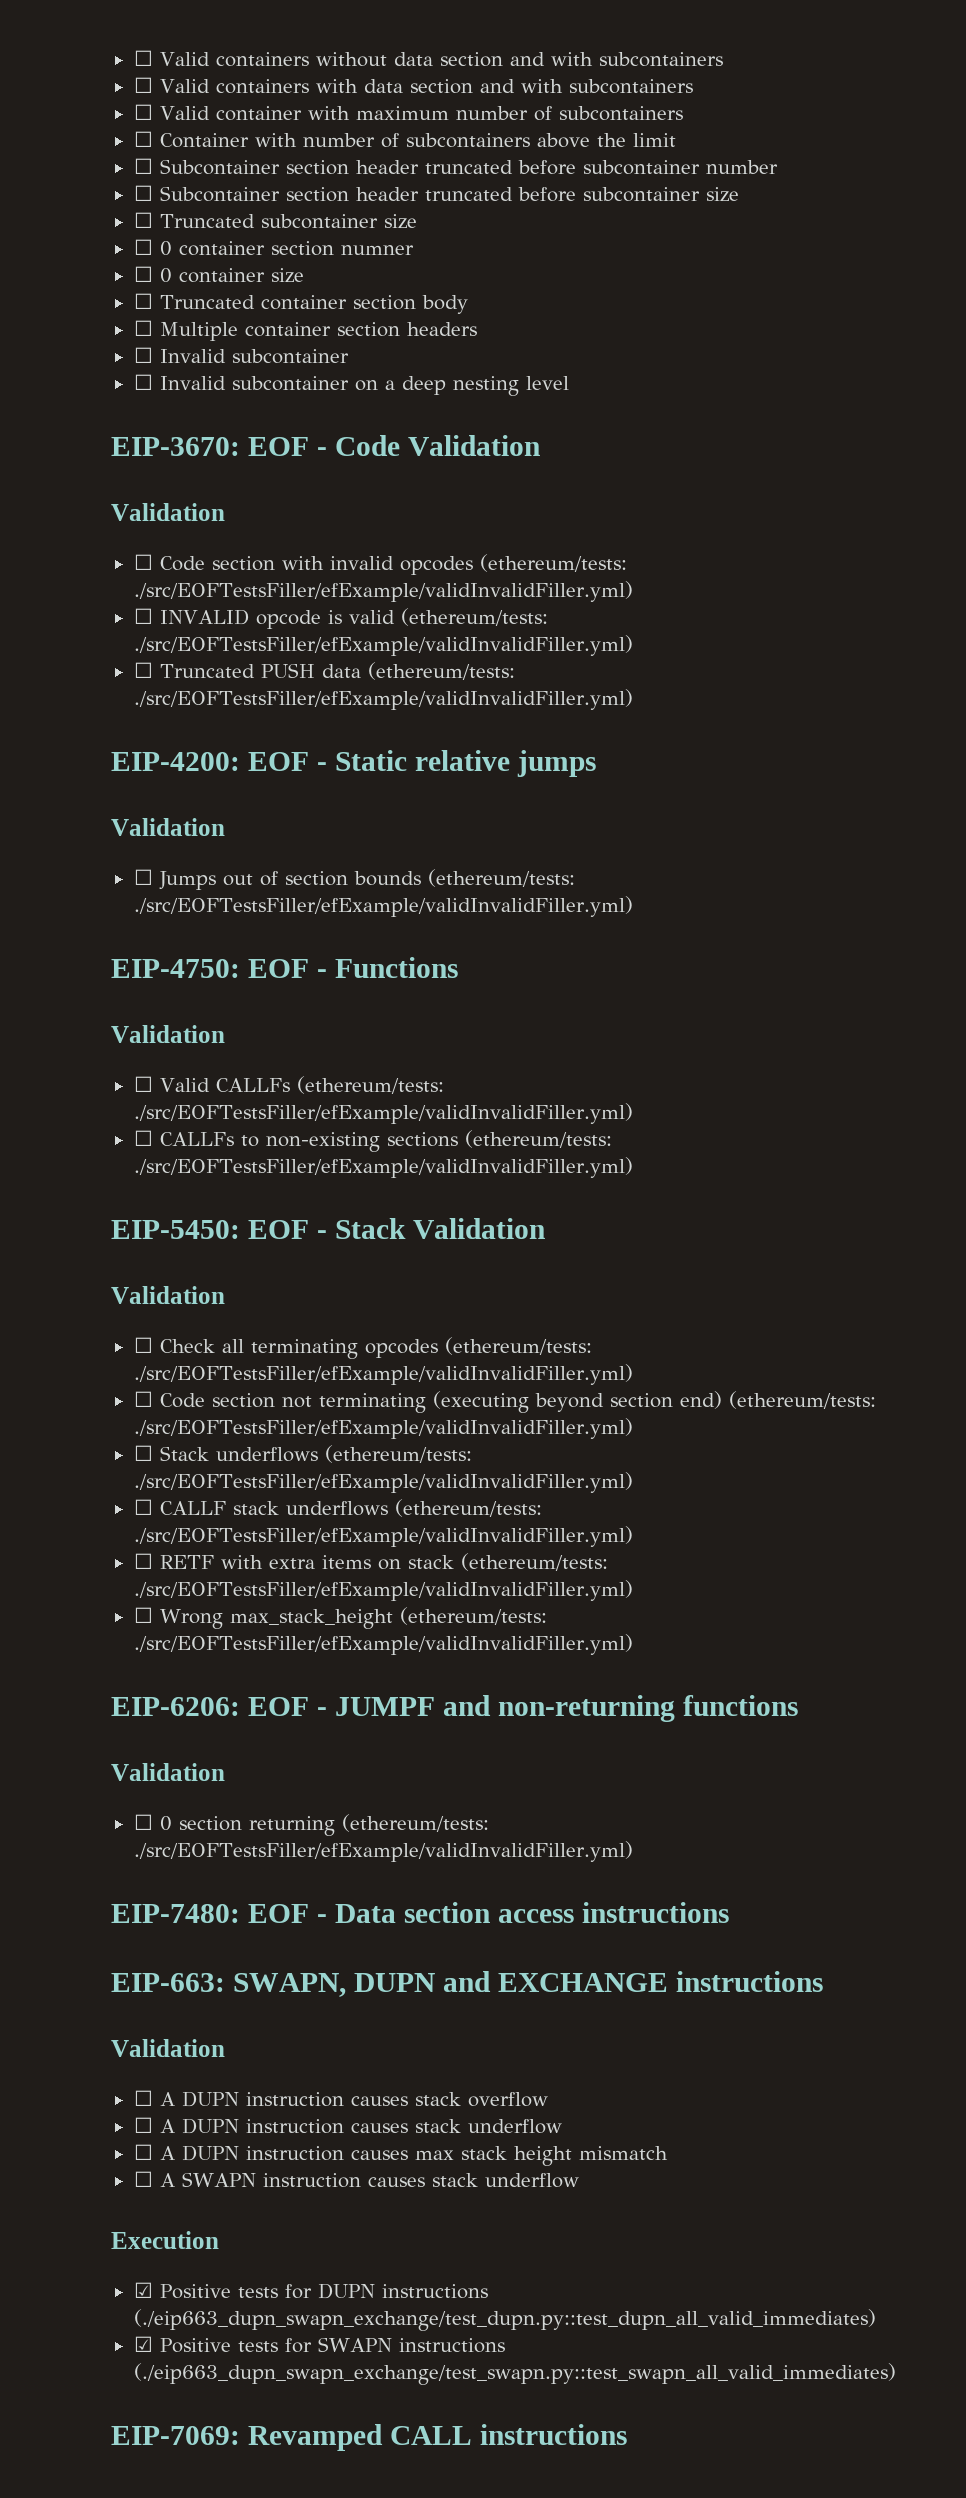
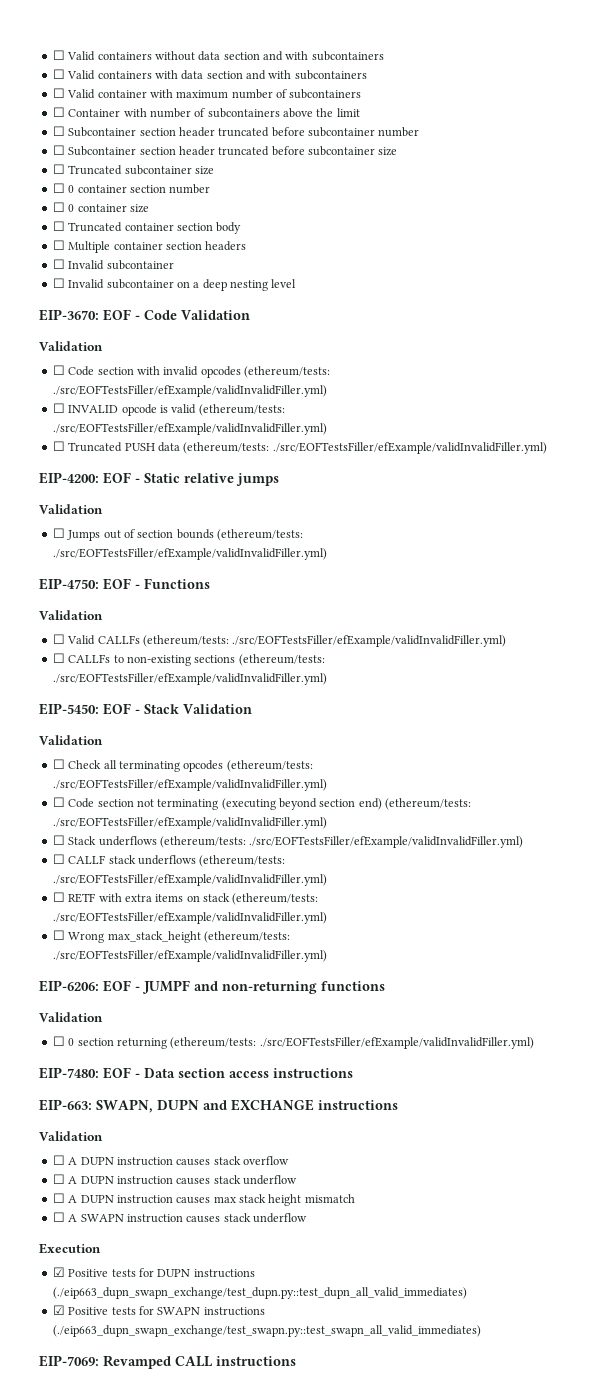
[340,245,414,255] numner -> [169,184,211,194] number

